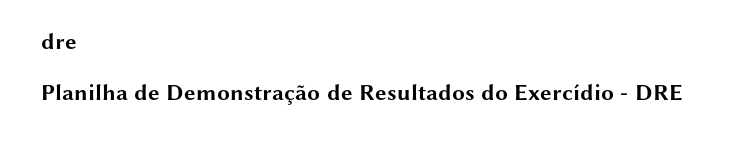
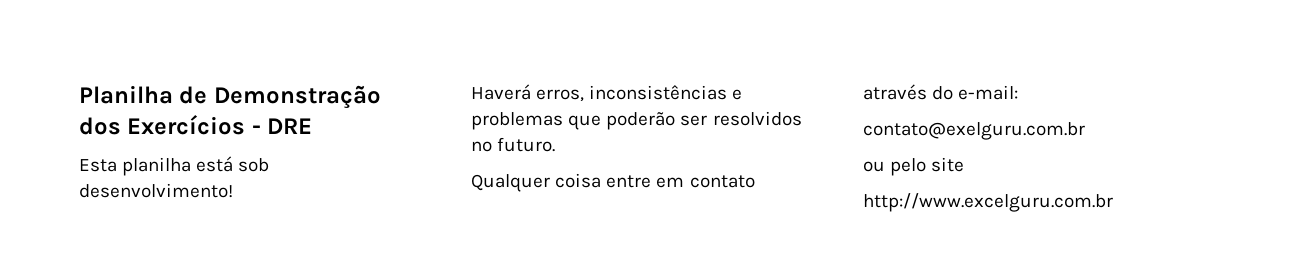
[41,33,77,49] dre // -> (79, 94) none
[326,84,683,101] de Resultados do Exercídio - DRE -> [79,115,313,135] [79,156,270,176] [79,183,233,198] [471,84,743,102] [471,111,802,130] [471,137,556,152] [471,173,755,192] [863,84,1019,100] [863,122,1085,140] [863,157,965,176] [863,193,1113,212] dos Exercícios - DRE // Esta planilha está sob desenvolvimento! // Haverá erros, inconsistências e problemas que poderão ser resolvidos no futuro. // Qualquer coisa entre em contato através do e-mail: // contato@exelguru.com.br // ou pelo site // http://www.excelguru.com.br

